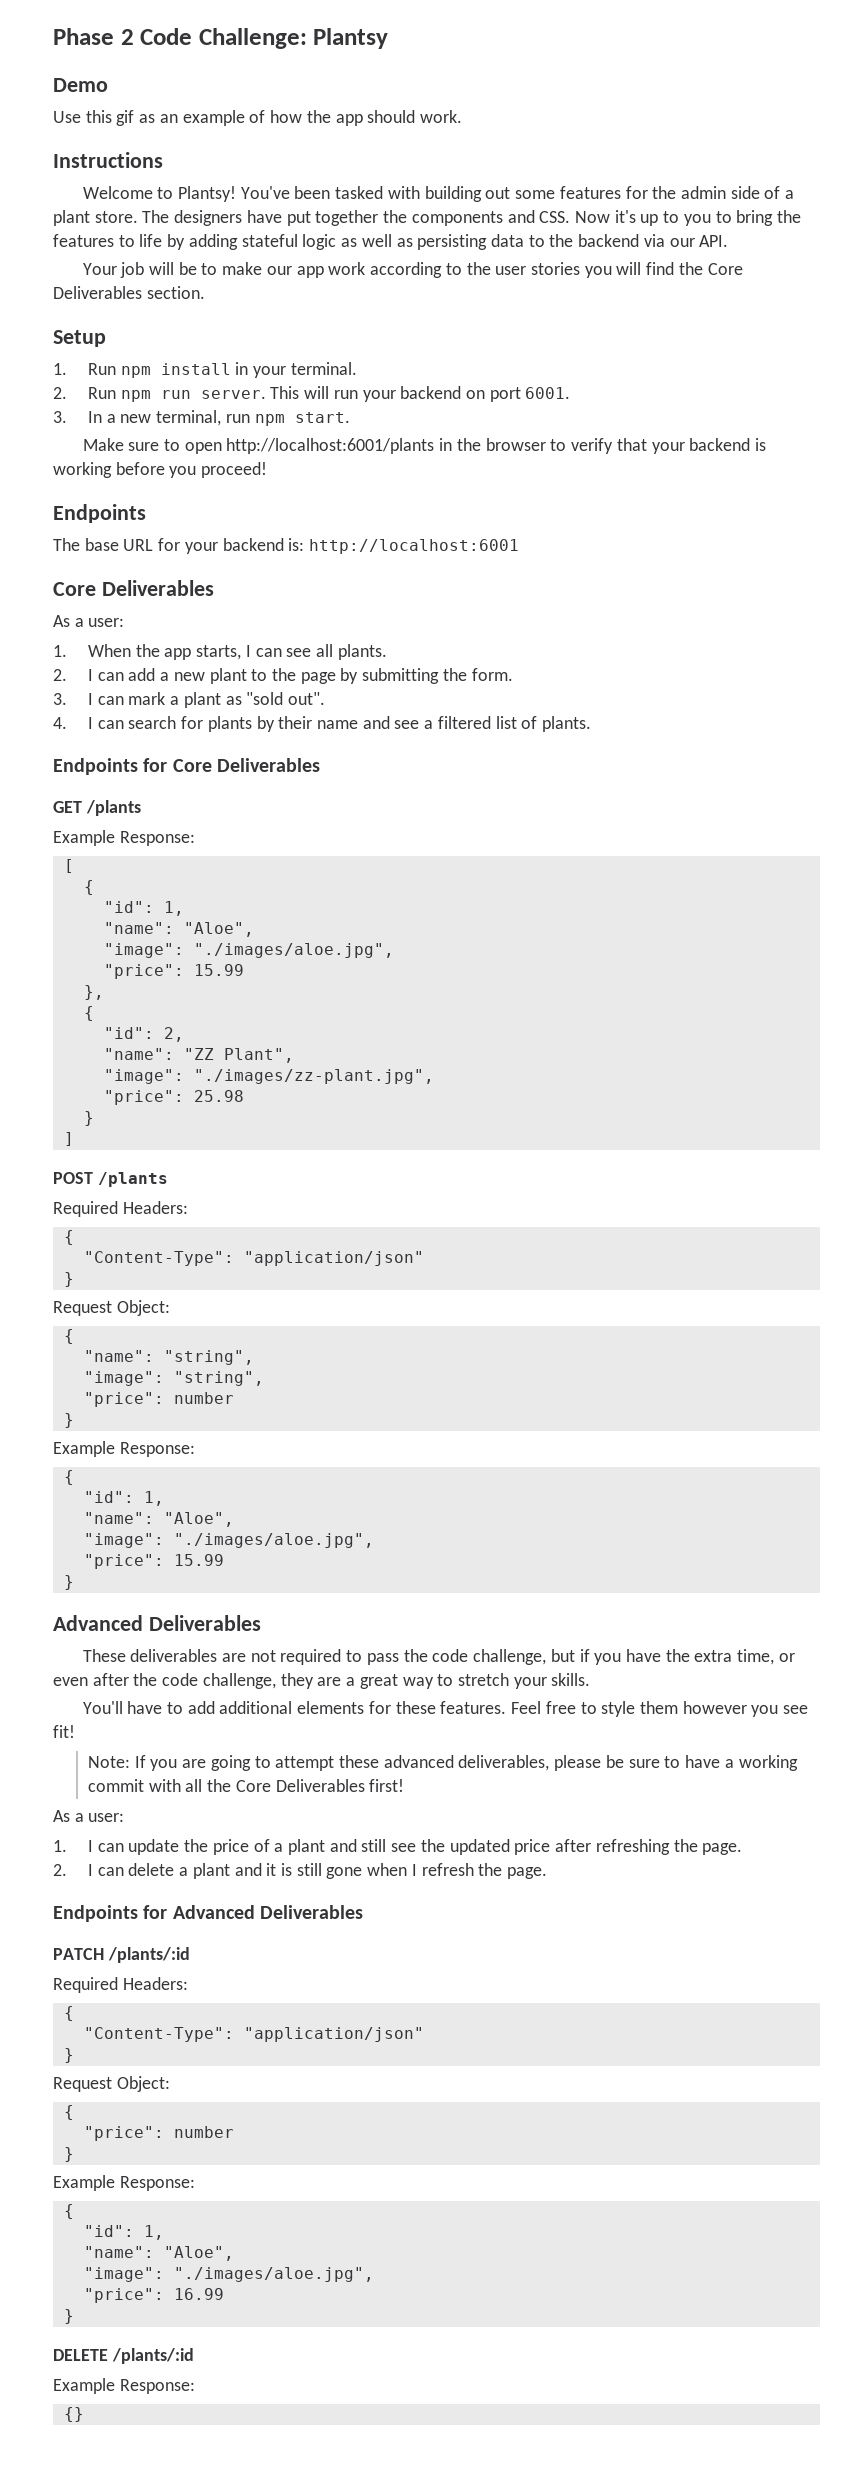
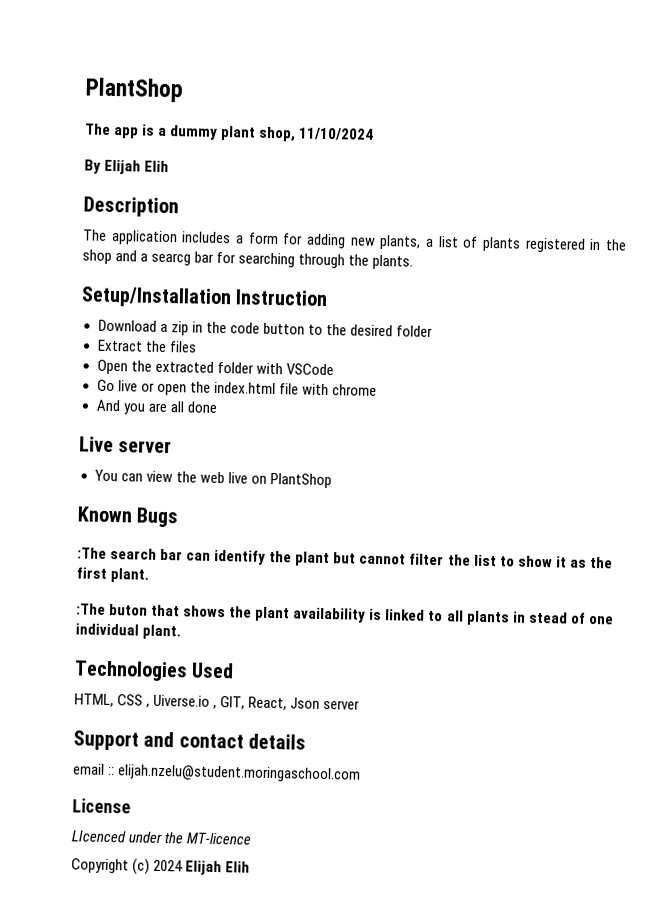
[53,28,389,49] [53,78,108,92] [53,110,462,126] [53,152,163,168] [82,186,795,202] [53,210,802,226] [53,234,729,250] [82,262,743,278] [53,286,205,299] [53,330,106,347] [53,362,357,378] [53,386,571,402] [53,410,350,426] [82,438,766,454] [53,462,268,478] [53,504,146,523] [53,538,520,554] [53,580,214,596] [53,615,125,627] [53,644,387,660] [53,668,513,684] [53,692,325,708] [53,716,592,732] [53,758,320,775] [53,800,141,816] [53,830,195,846] [63,859,74,873] [83,880,94,895] [103,901,184,916] [103,922,254,937] [103,943,394,958] [103,964,244,979] [83,985,104,1000] [83,1006,94,1021] [103,1027,184,1042] [103,1048,294,1063] [103,1069,434,1084] [103,1090,244,1105] [83,1111,94,1126] [63,1132,74,1146] [53,1172,168,1187] [53,1201,188,1217] [63,1230,74,1245] [83,1251,424,1266] [63,1272,74,1287] [53,1300,170,1316] [63,1329,74,1344] [83,1350,254,1365] [83,1371,264,1386] [83,1392,234,1407] [63,1413,74,1428] [53,1441,195,1457] [63,1470,74,1485] [83,1491,164,1506] [83,1512,234,1527] [83,1533,374,1548] [83,1554,224,1569] [63,1575,74,1590] [53,1615,261,1631] [82,1649,795,1665] [53,1673,591,1689] [82,1701,809,1717] [53,1725,75,1738] [87,1755,798,1771] [87,1779,405,1792] [53,1810,125,1822] [53,1839,743,1855] [53,1863,548,1879] [53,1905,363,1922] [53,1947,190,1963] [53,1977,188,1993] [63,2006,74,2021] [83,2027,424,2042] [63,2048,74,2063] [53,2076,170,2092] [63,2105,74,2120] [83,2126,234,2141] [63,2147,74,2162] [53,2175,195,2191] [63,2204,74,2219] [83,2225,164,2240] [83,2246,234,2261] [83,2267,374,2282] [83,2288,224,2303] [63,2309,74,2324] [53,2348,194,2364] [53,2378,195,2394] [63,2407,84,2422] Phase 2 Code Challenge: Plantsy // Demo // Use this gif as an example of how the app should work. // Instructions // Welcome to Plantsy! You've been tasked with building out some features for the admin side of a plant store. The designers have put together the components and CSS. Now it's up to you to bring the features to life by adding stateful logic as well as persisting data to the backend via our API. // Your job will be to make our app work according to the user stories you will find the Core Deliverables section. // Setup // 1. Run npm install in your terminal. // 2. Run npm run server. This will run your backend on port 6001. // 3. In a new terminal, run npm start. // Make sure to open http://localhost:6001/plants in the browser to verify that your backend is working before you proceed! // Endpoints // The base URL for your backend is: http://localhost:6001 // Core Deliverables // As a user: // 1. When the app starts, I can see all plants. // 2. I can add a new plant to the page by submitting the form. // 3. I can mark a plant as "sold out". // 4. I can search for plants by their name and see a filtered list of plants. // Endpoints for Core Deliverables // GET /plants // Example Response: // [ // { // "id": 1, // "name": "Aloe", // "image": "./images/aloe.jpg", // "price": 15.99 // }, // { // "id": 2, // "name": "ZZ Plant", // "image": "./images/zz-plant.jpg", // "price": 25.98 // } // ] // POST /plants // Required Headers: // { // "Content-Type": "application/json" // } // Request Object: // { // "name": "string", // "image": "string", // "price": number // } // Example Response: // { // "id": 1, // "name": "Aloe", // "image": "./images/aloe.jpg", // "price": 15.99 // } // Advanced Deliverables // These deliverables are not required to pass the code challenge, but if you have the extra time, or even after the code challenge, they are a great way to stretch your skills. // You'll have to add additional elements for these features. Feel free to style them however you see fit! // Note: If you are going to attempt these advanced deliverables, please be sure to have a working commit with all the Core Deliverables first! // As a user: // 1. I can update the price of a plant and still see the updated price after refreshing the page. // 2. I can delete a plant and it is still gone when I refresh the page. // Endpoints for Advanced Deliverables // PATCH /plants/:id // Required Headers: // { // "Content-Type": "application/json" // } // Request Object: // { // "price": number // } // Example Response: // { // "id": 1, // "name": "Aloe", // "image": "./images/aloe.jpg", // "price": 16.99 // } // DELETE /plants/:id // Example Response: // {} -> [85,77,184,103] [85,123,375,142] [84,159,170,175] [83,196,179,218] [83,229,628,253] [82,249,414,270] [81,286,329,309] [97,319,434,337] [96,339,197,353] [96,359,334,376] [96,379,377,396] [95,399,218,415] [79,436,173,454] [93,469,332,489] [77,506,180,528] [77,547,613,569] [76,567,150,583] [76,603,614,626] [75,623,182,640] [74,660,235,682] [74,693,361,711] [73,730,307,751] [73,763,362,783] [72,798,131,814] [71,830,252,845] [71,858,251,876] PlantShop // The app is a dummy plant shop, 11/10/2024 // By Elijah Elih // Description // The application includes a form for adding new plants, a list of plants registered in the shop and a searcg bar for searching through the plants. // Setup/Installation Instruction // Download a zip in the code button to the desired folder // Extract the files // Open the extracted folder with VSCode // Go live or open the index.html file with chrome // And you are all done // Live server // You can view the web live on PlantShop // Known Bugs // :The search bar can identify the plant but cannot filter the list to show it as the first plant. // :The buton that shows the plant availability is linked to all plants in stead of one individual plant. // Technologies Used // HTML, CSS , Uiverse.io , GIT, React, Json server // Support and contact details // email :: elijah.nzelu@student.moringaschool.com // License // LIcenced under the MT-licence // Copyright (c) 2024 Elijah Elih

